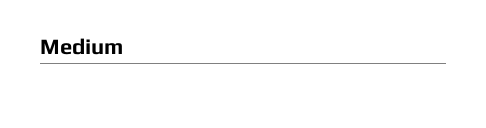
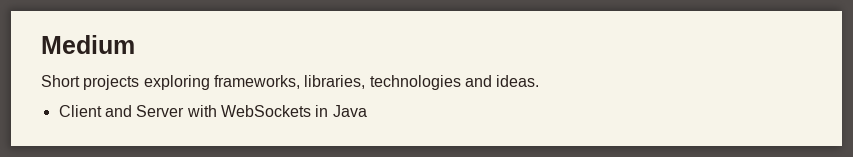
(123, 46) none -> [41,75,540,90] [58,105,367,117] // Short projects exploring frameworks, libraries, technologies and ideas. // Client and Server with WebSockets in Java

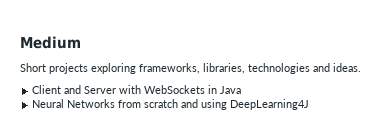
(367, 111) none -> [32,99,310,110] // Neural Networks from scratch and using DeepLearning4J

